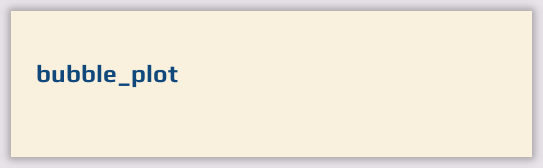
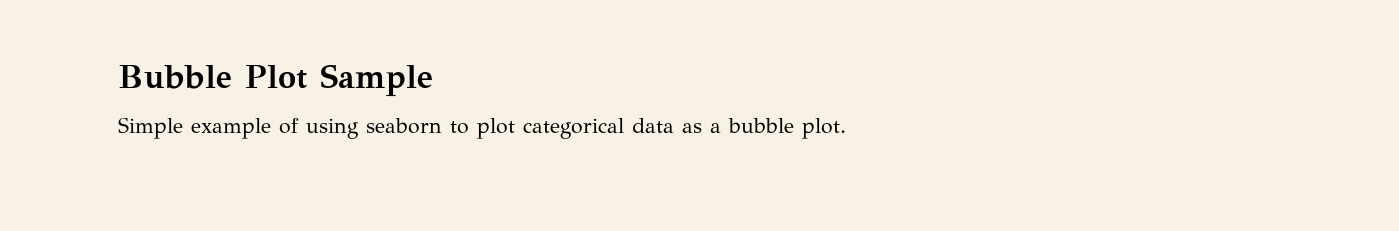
[36,64,178,88] bubble_plot -> [118,64,433,97] [118,117,846,139] Bubble Plot Sample // Simple example of using seaborn to plot categorical data as a bubble plot.

